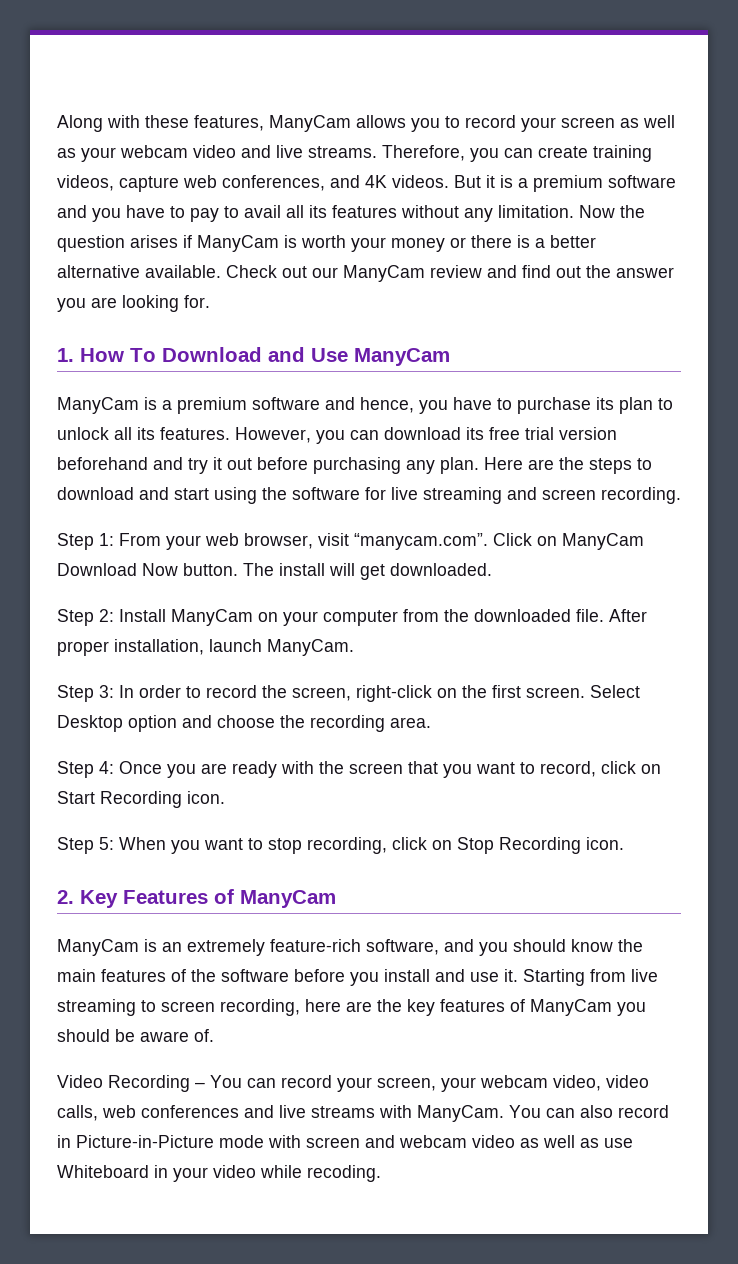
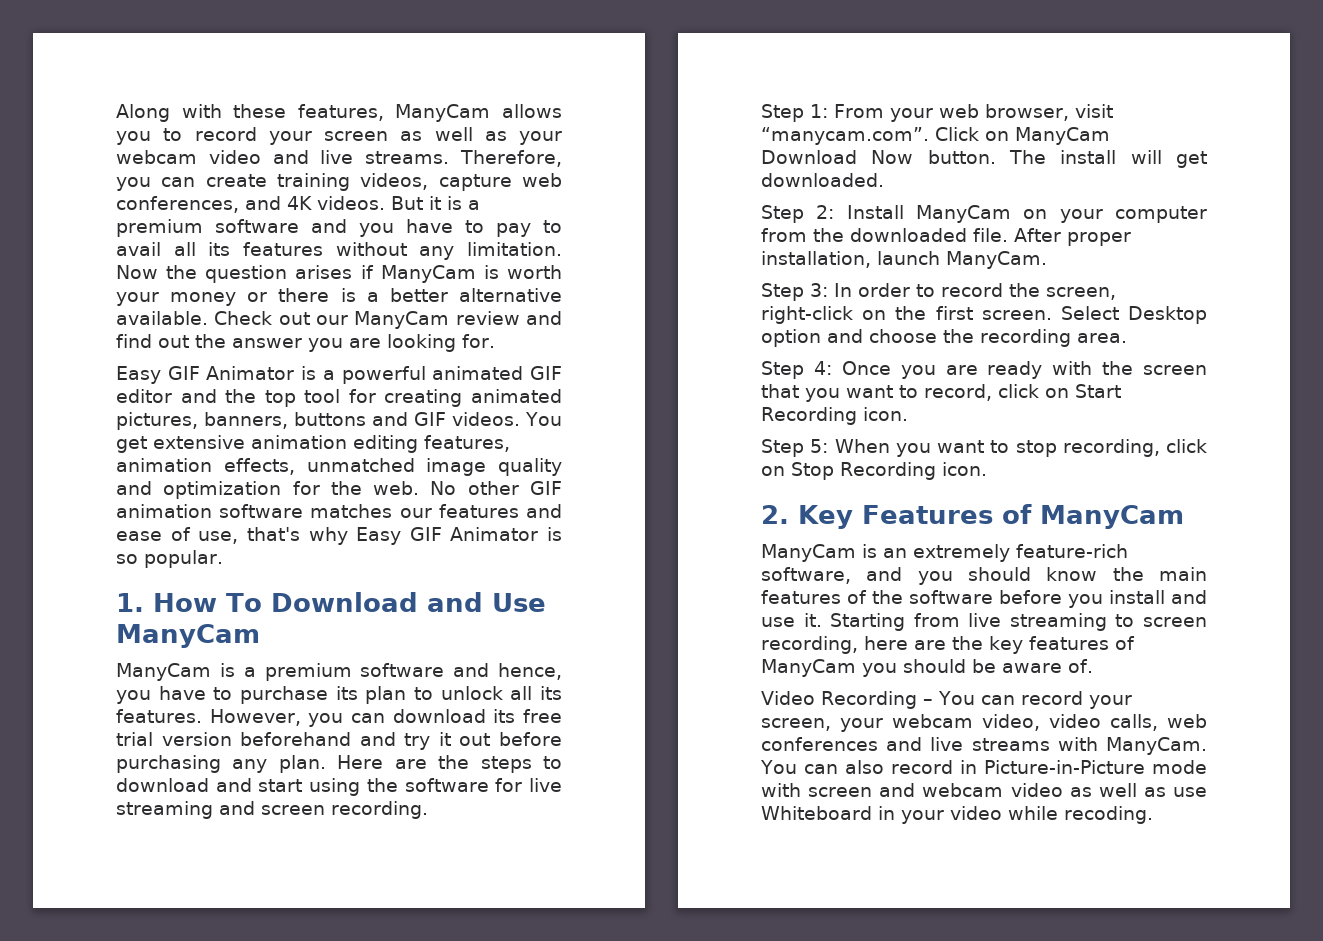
(210, 301) none -> [116,366,562,384] [116,389,562,407] [116,412,563,430] [116,435,510,453] [116,458,562,476] [116,481,562,499] [116,504,562,518] [116,527,562,545] [116,550,223,568] // Easy GIF Animator is a powerful animated GIF editor and the top tool for creating animated pictures, banners, buttons and GIF videos. You get extensive animation editing features, animation effects, unmatched image quality and optimization for the web. No other GIF animation software matches our features and ease of use, that's why Easy GIF Animator is so popular.

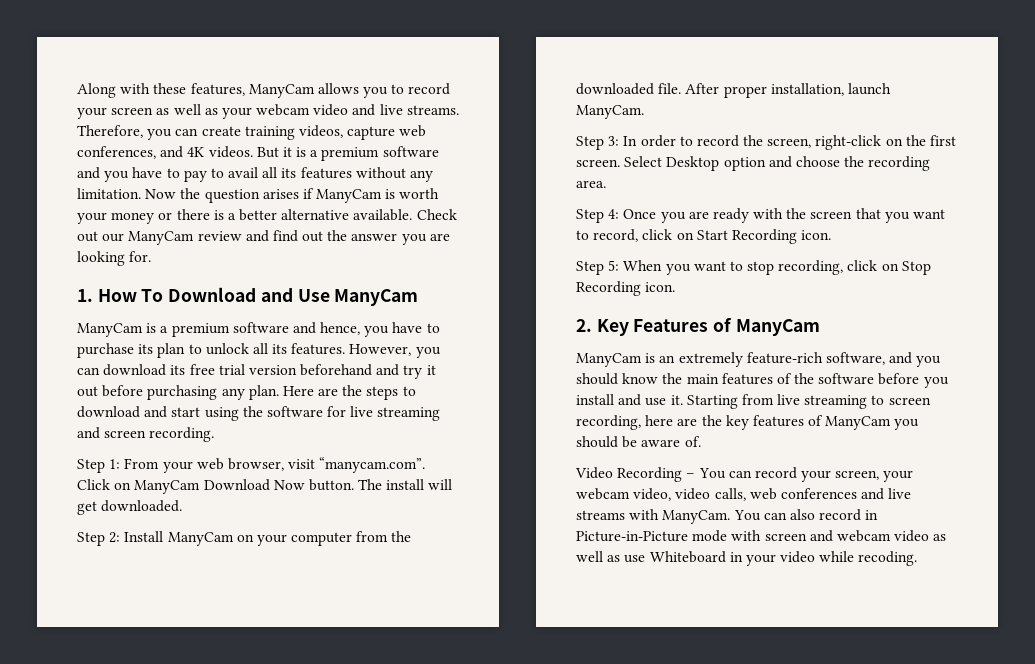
[116,366,562,384] [116,389,562,407] [116,412,563,430] [116,435,510,453] [116,458,562,476] [116,481,562,499] [116,504,562,518] [116,527,562,545] [116,550,223,568] // Easy GIF Animator is a powerful animated GIF editor and the top tool for creating animated pictures, banners, buttons and GIF videos. You get extensive animation editing features, animation effects, unmatched image quality and optimization for the web. No other GIF animation software matches our features and ease of use, that's why Easy GIF Animator is so popular. -> (152, 256) none

